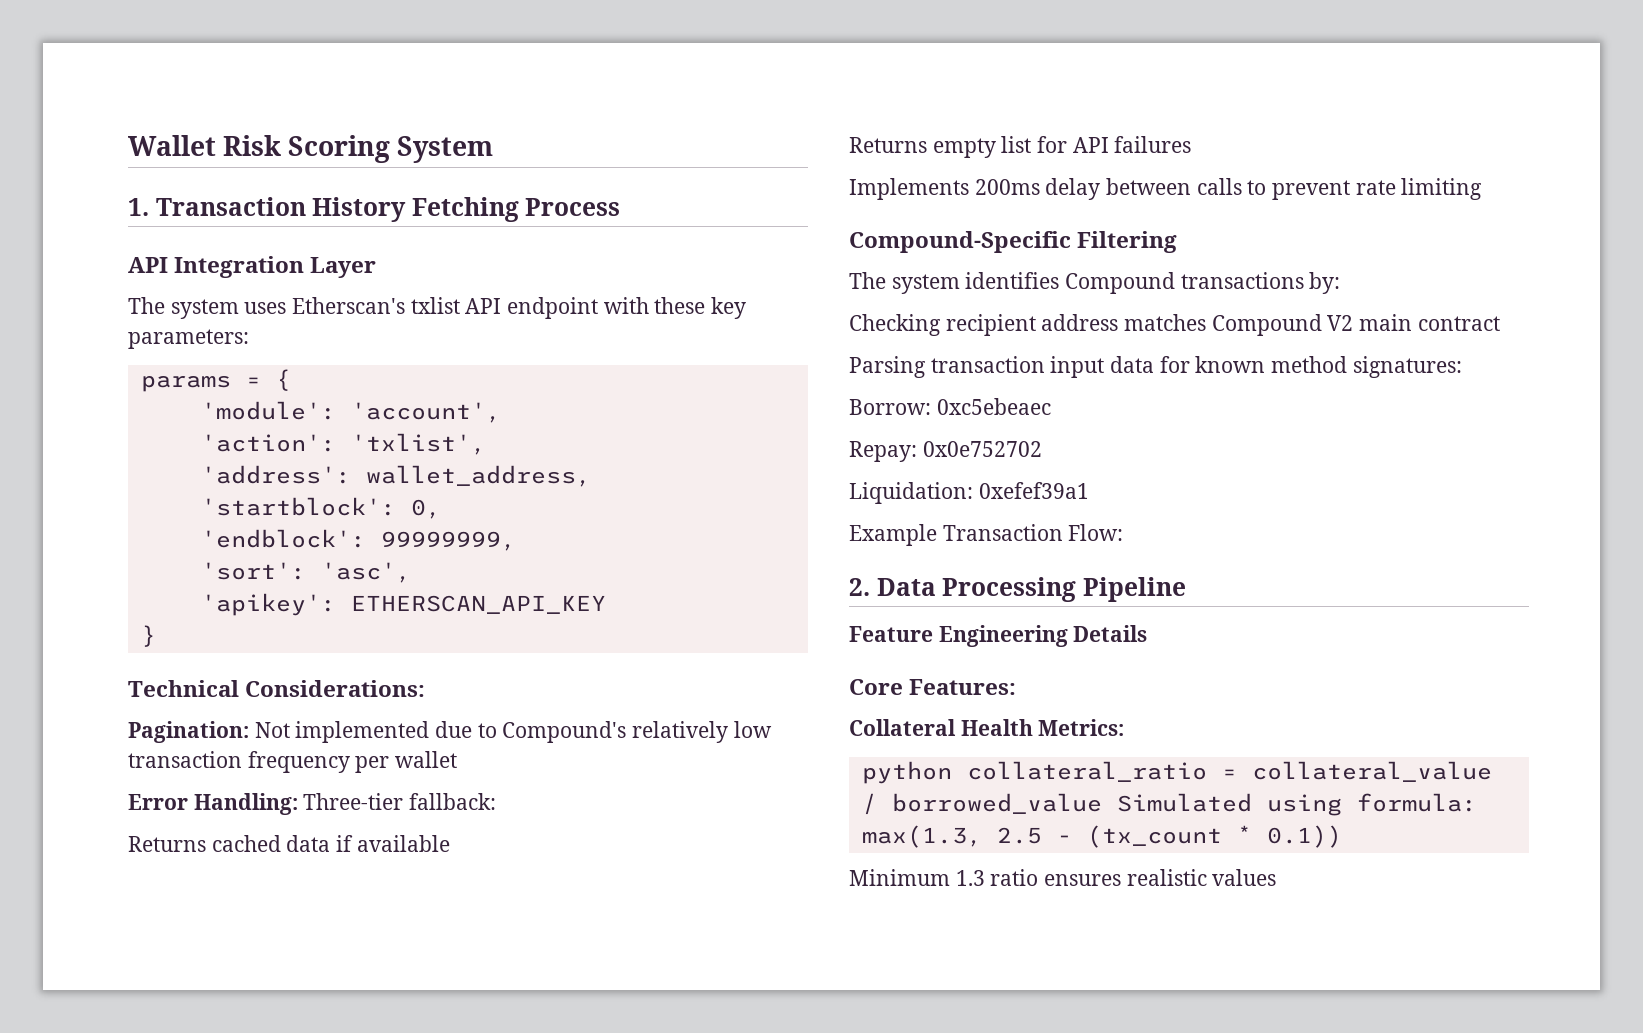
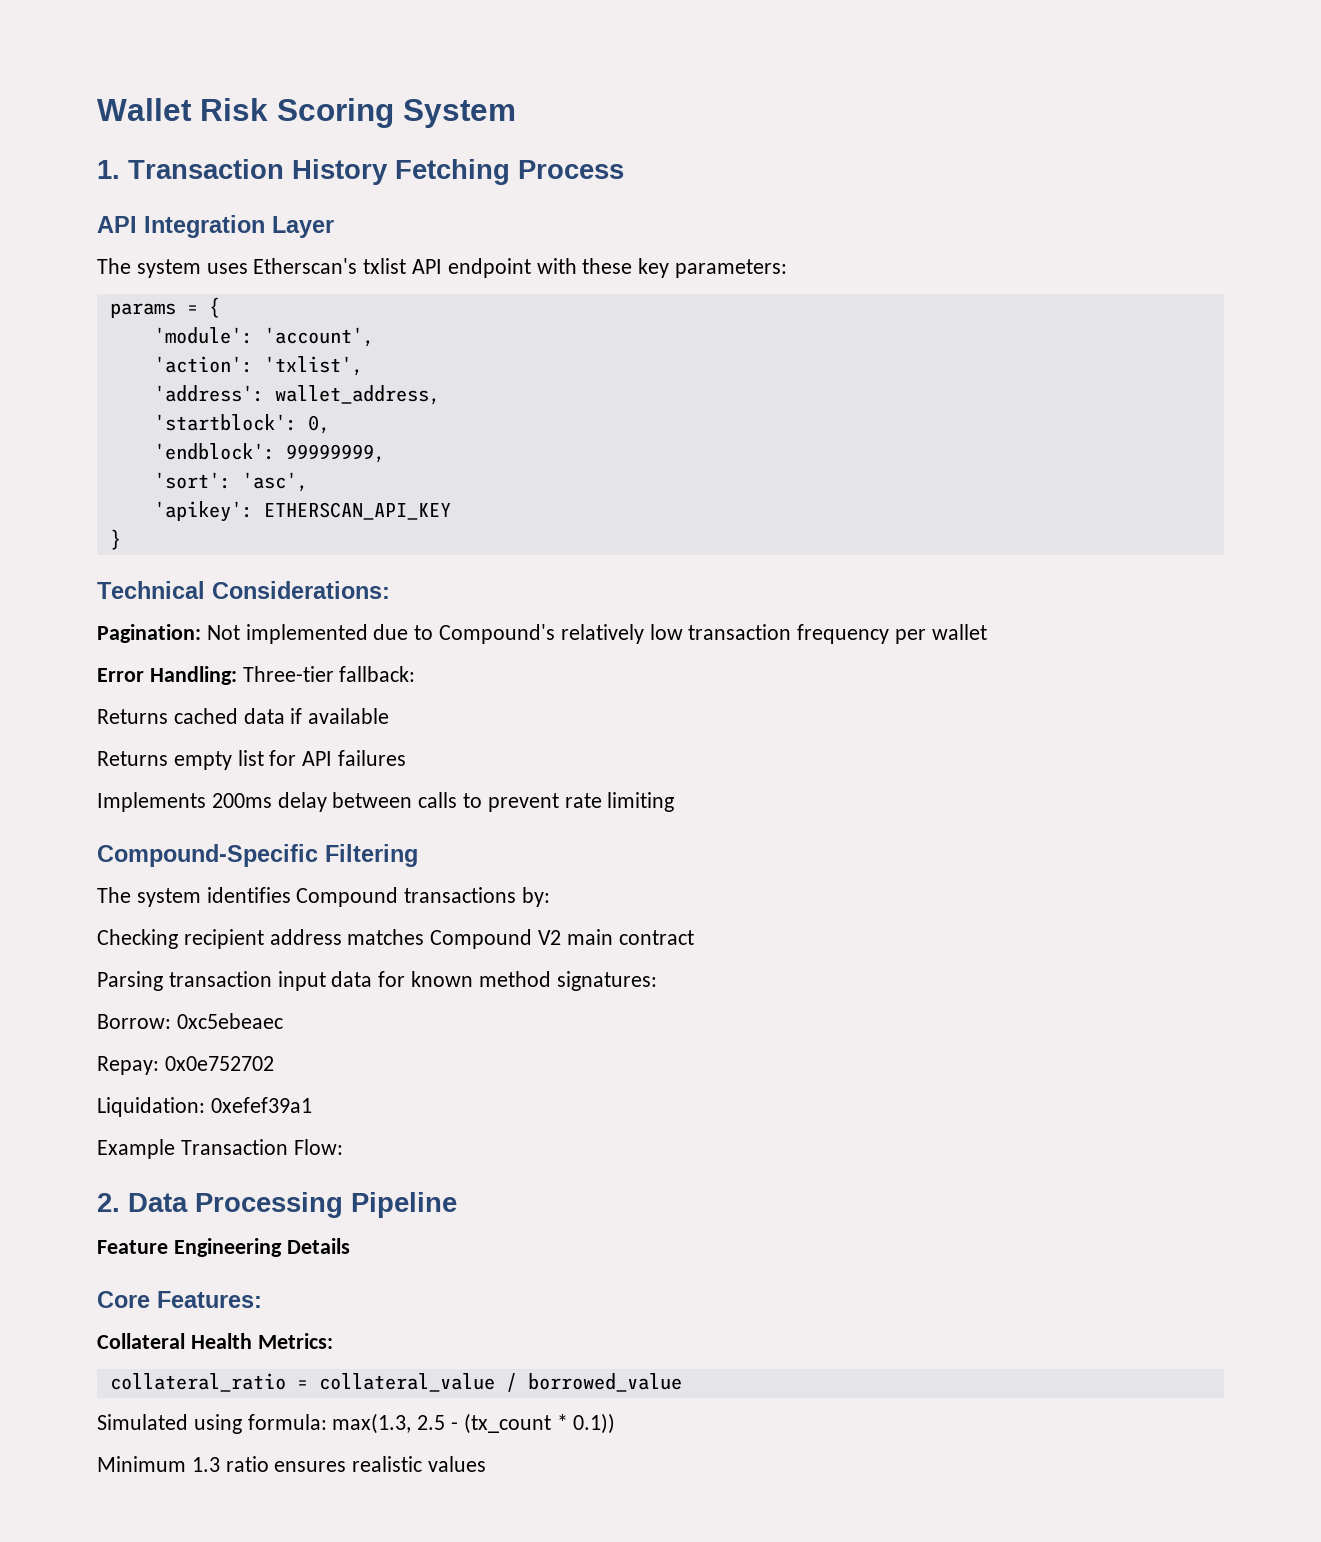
[861,761,952,784] python -> (333, 1341) none
(1102, 803) none -> (682, 1382) //

